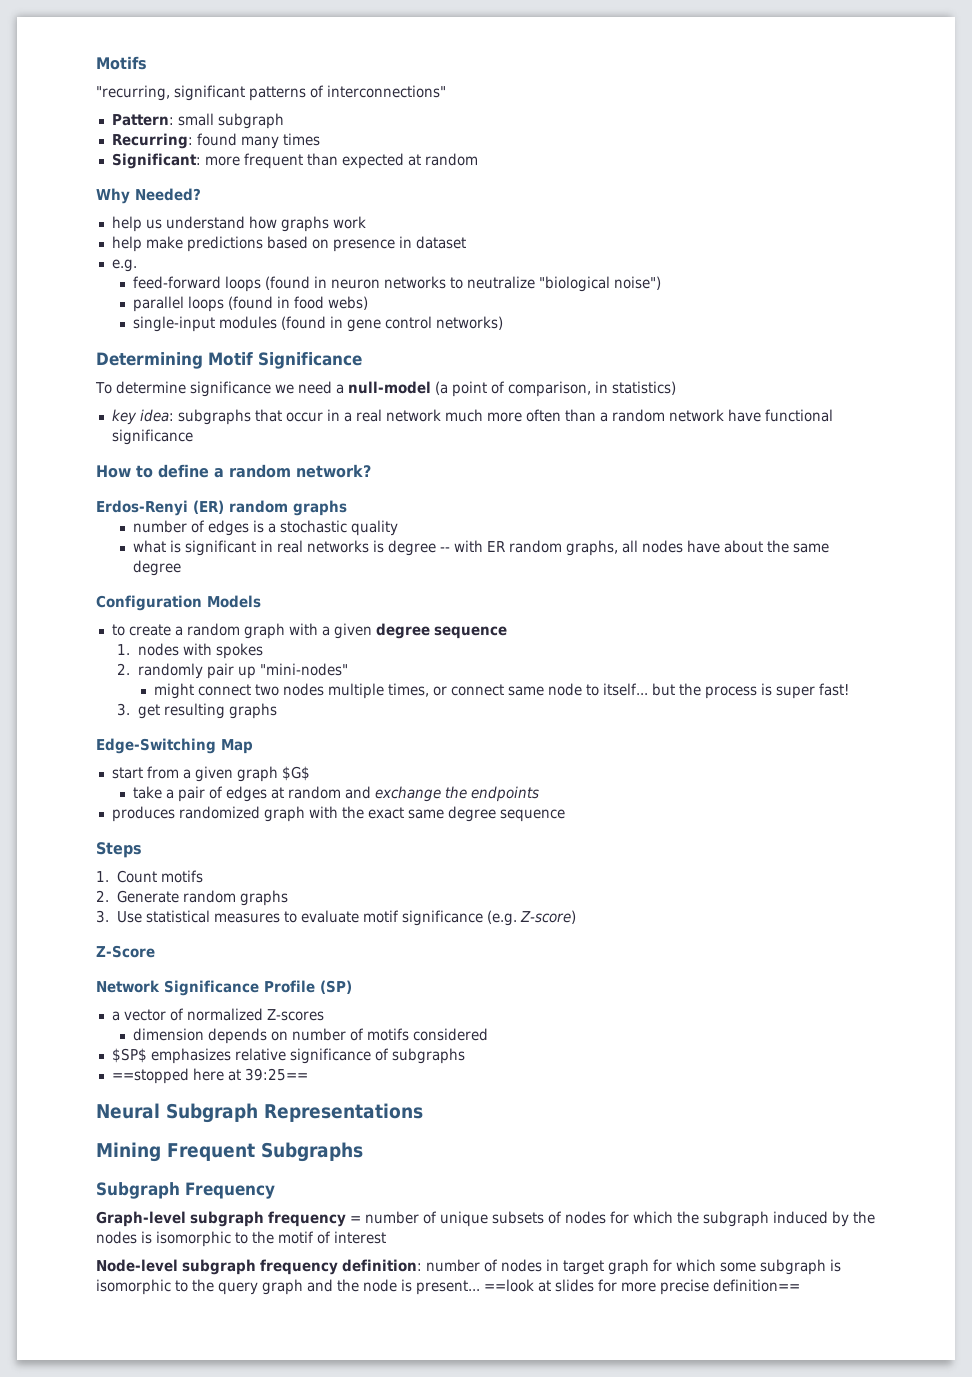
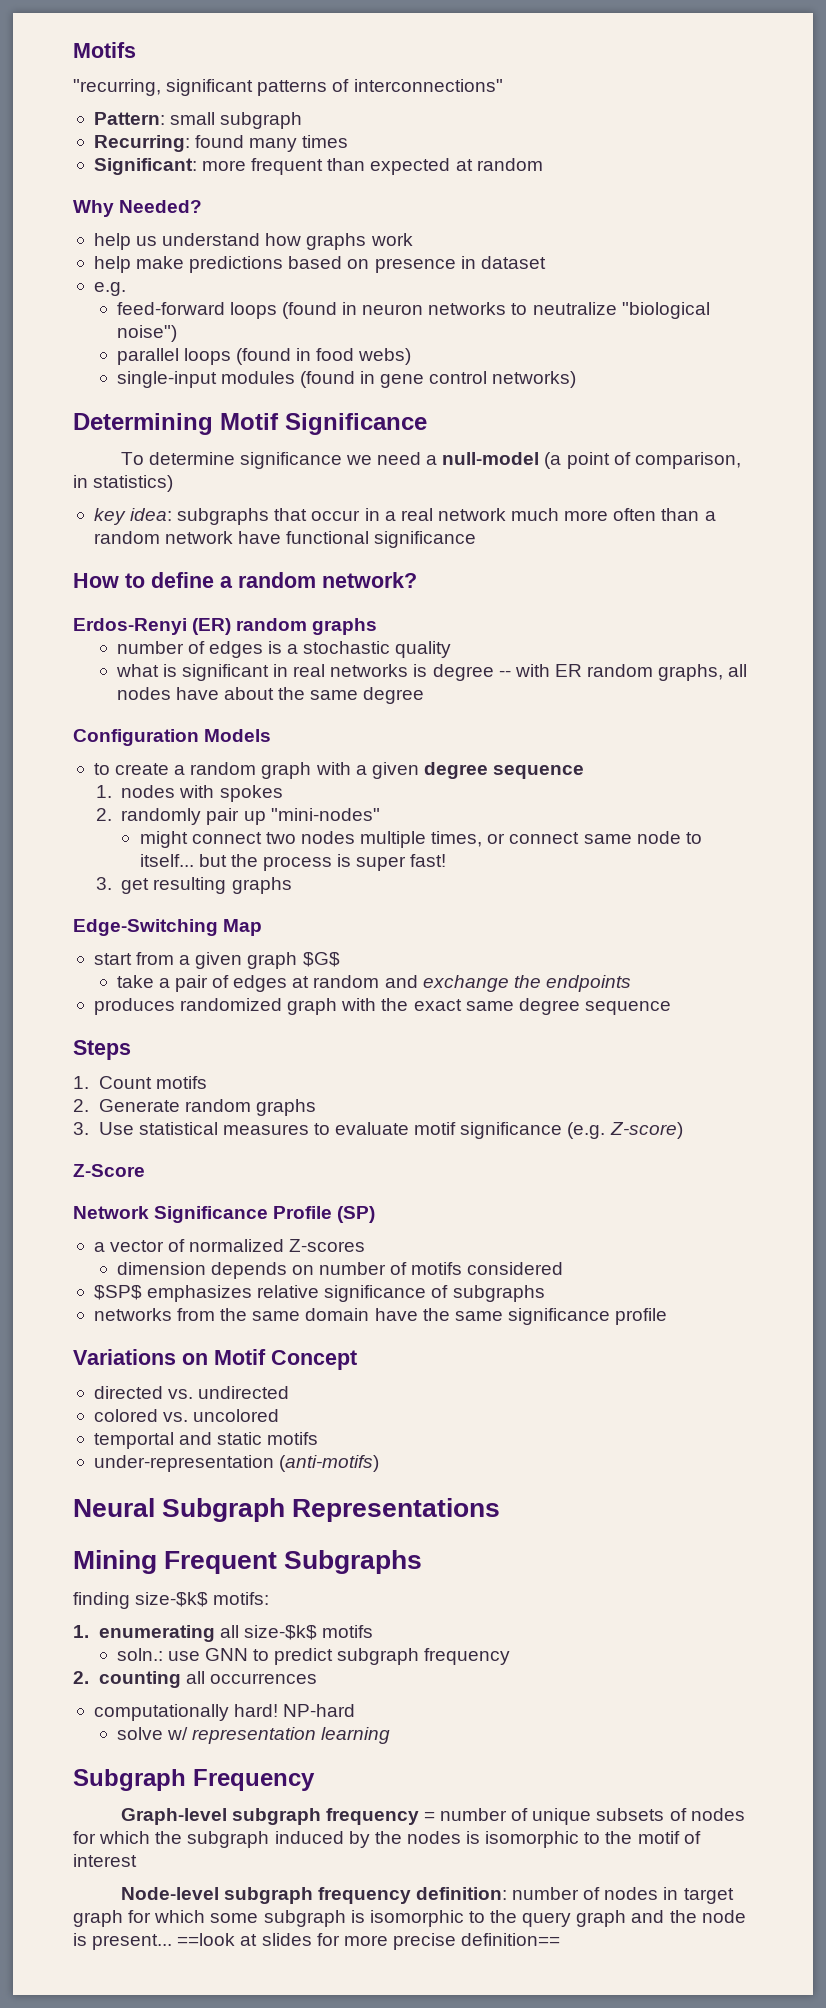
[111,1068,308,1084] ==stopped here at 39:25== -> [93,1308,668,1325] [73,1349,357,1370] [93,1386,290,1399] [93,1409,280,1422] [93,1432,319,1449] [93,1455,380,1472] networks from the same domain have the same significance profile // Variations on Motif Concept // directed vs. undirected // colored vs. uncolored // temportal and static motifs // under-representation (anti-motifs)
(363, 1152) none -> [73,1592,270,1609] [73,1625,373,1642] [116,1648,511,1665] [73,1671,317,1688] [93,1704,356,1721] [116,1727,391,1744] // finding size-$k$ motifs: // 1. enumerating all size-$k$ motifs // soln.: use GNN to predict subgraph frequency // 2. counting all occurrences // computationally hard! NP-hard // solve w/ representation learning

